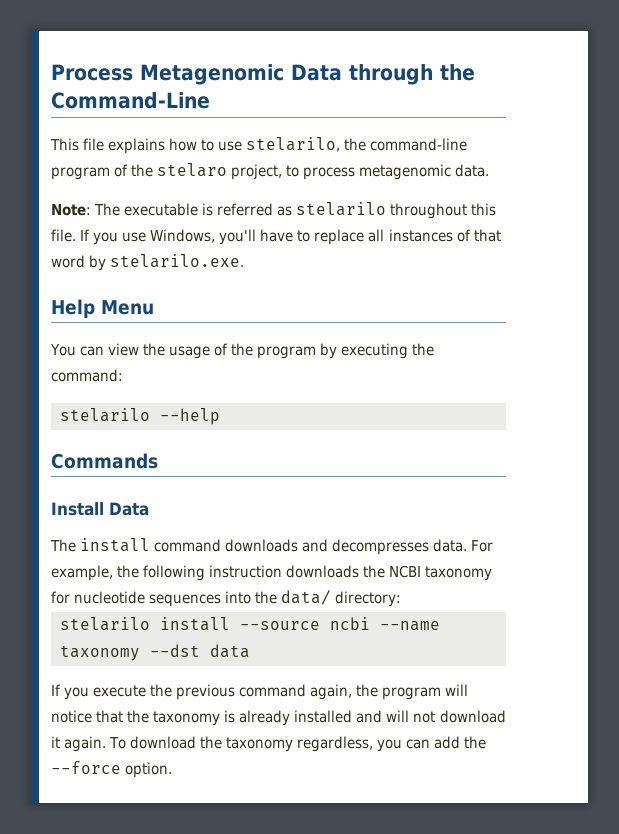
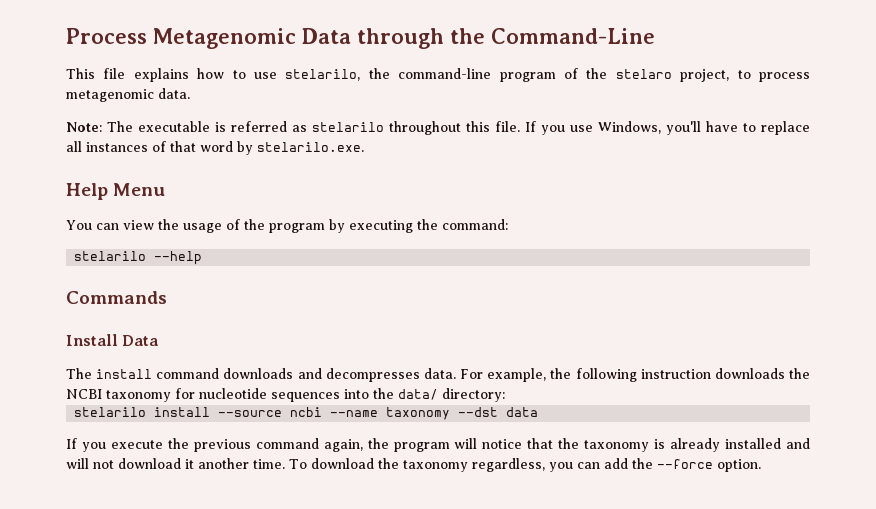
[64,736,107,752] again. -> [198,458,285,469] another time.

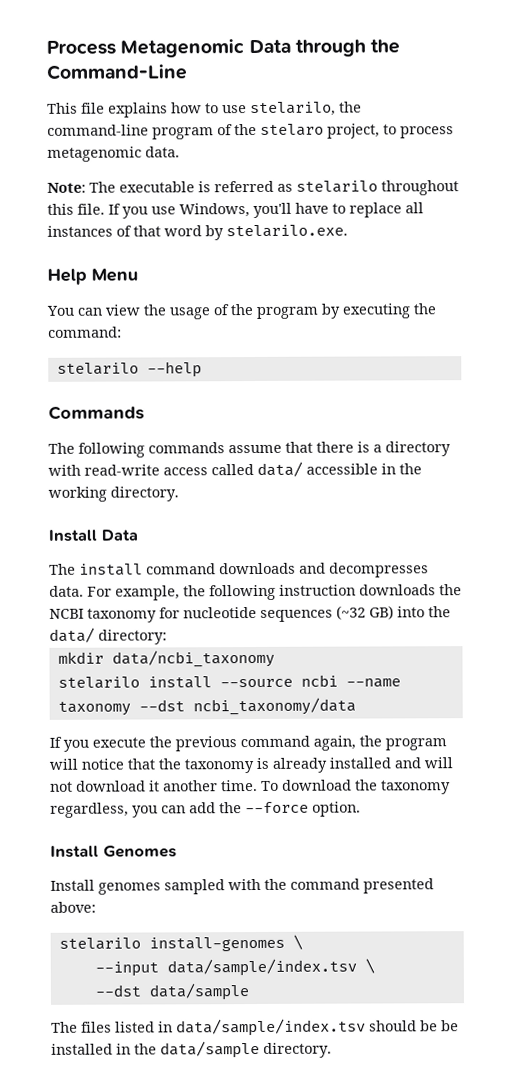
(167, 297) none -> [48,441,451,458] [48,461,422,477] [48,486,179,502] // The following commands assume that there is a directory with read-write access called data/ accessible in the working directory.
(340, 397) none -> [336,605,394,620] (~32 GB)
(505, 395) none -> [57,649,275,668] // mkdir data/ncbi_taxonomy
[506,407,539,417] data -> [192,697,356,716] ncbi_taxonomy/data
(761, 465) none -> [50,845,177,858] [50,878,434,895] [50,901,96,913] [58,934,303,952] [94,958,375,977] [94,983,249,1001] [51,1018,459,1037] [51,1040,332,1059] // Install Genomes // Install genomes sampled with the command presented above: // stelarilo install-genomes \ // --input data/sample/index.tsv \ // --dst data/sample // The files listed in data/sample/index.tsv should be be installed in the data/sample directory.

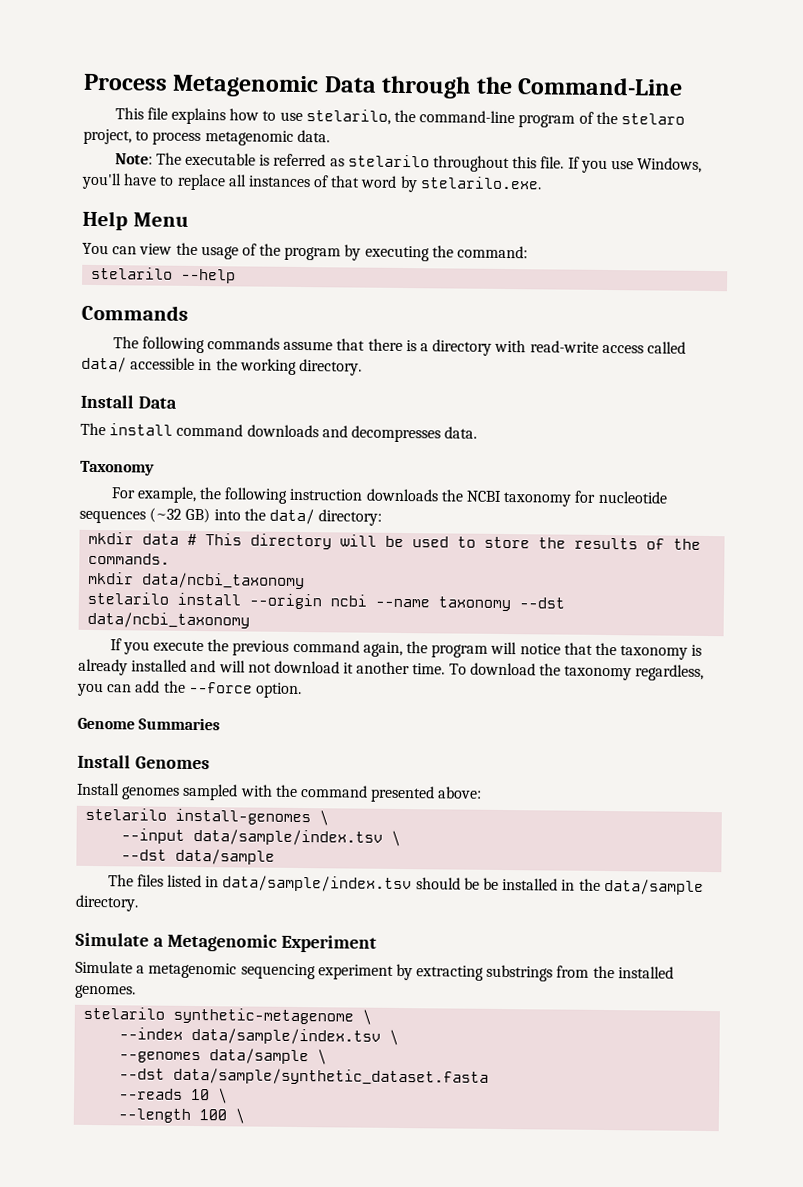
(84, 591) none -> [80,460,155,476] // Taxonomy //
(167, 637) none -> [88,531,702,550] [88,552,171,565] // mkdir data # This directory will be used to store the results of the commands.
[219,678,293,688] --source -> [249,593,323,610] --origin
[192,697,356,716] ncbi_taxonomy/data -> [87,611,251,629] data/ncbi_taxonomy
(361, 809) none -> [77,717,221,731] // Genome Summaries
(332, 1050) none -> [75,932,377,953] [75,960,674,982] [75,984,136,999] [83,1006,373,1025] [119,1027,400,1046] [119,1048,328,1065] [119,1067,490,1086] [119,1088,229,1104] [118,1108,246,1124] // Simulate a Metagenomic Experiment // Simulate a metagenomic sequencing experiment by extracting substrings from the installed genomes. // stelarilo synthetic-metagenome \ // --index data/sample/index.tsv \ // --genomes data/sample \ // --dst data/sample/synthetic_dataset.fasta // --reads 10 \ // --length 100 \

